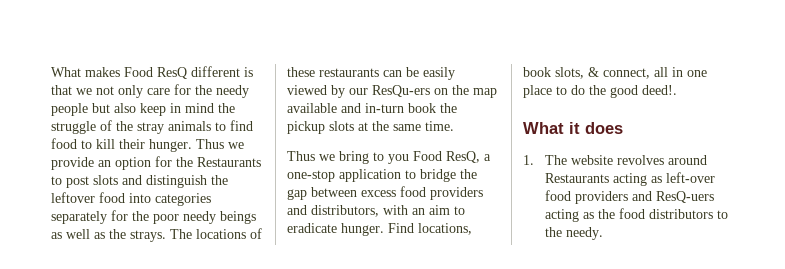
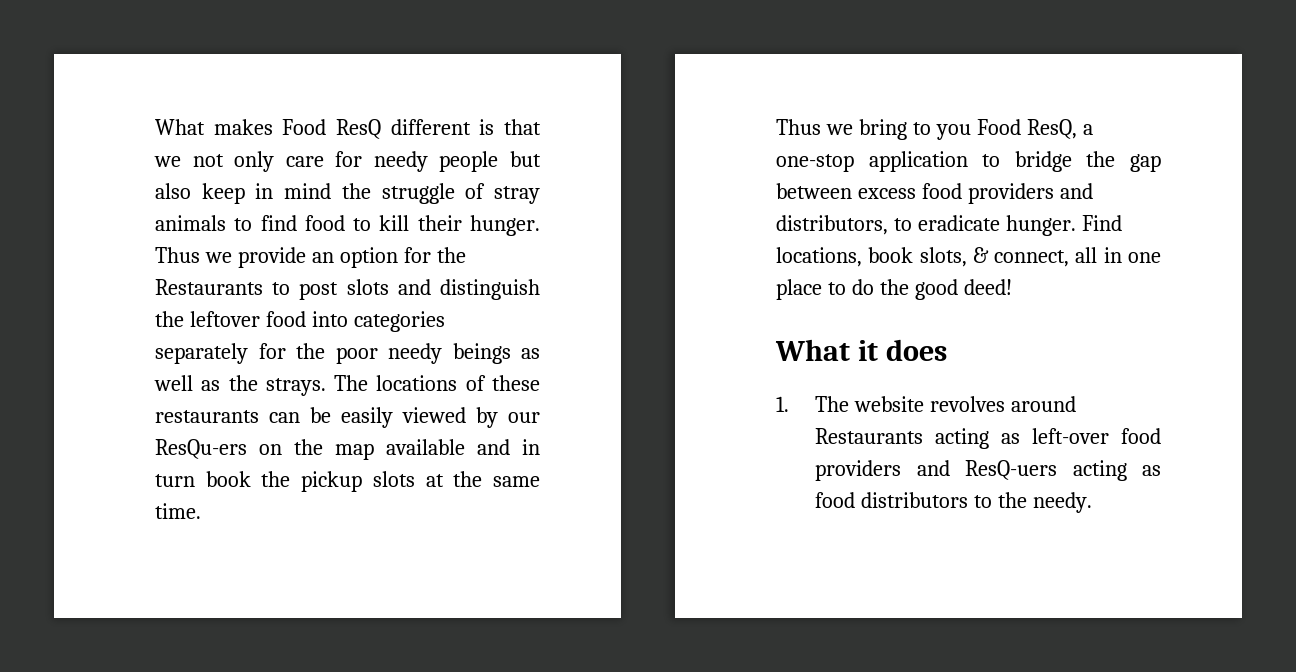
[195,85,212,95] the -> (363, 159) none
[116,121,133,131] the -> (486, 191) none
[365,103,404,113] in-turn -> [522,439,540,455] [155,474,195,487] in turn
[383,205,450,215] with an aim -> (888, 225) none
[642,85,677,95] deed!. -> [963,279,1012,295] deed!
[597,209,615,219] the -> (1161, 470) none

